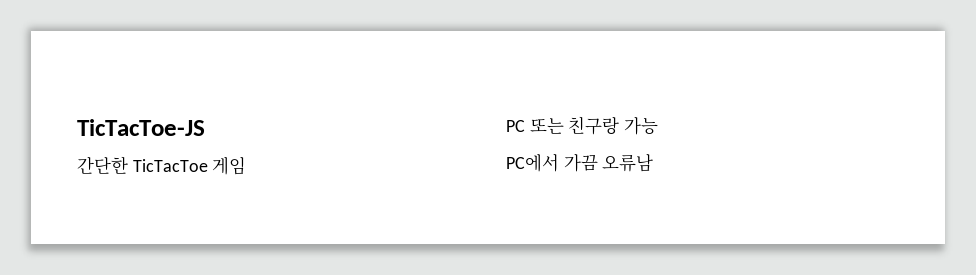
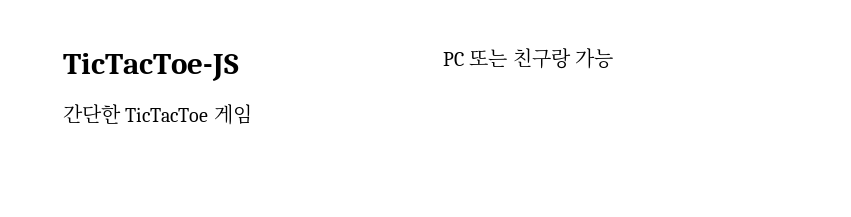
[506,153,654,172] // PC에서 가끔 오류남 -> (614, 58) none

